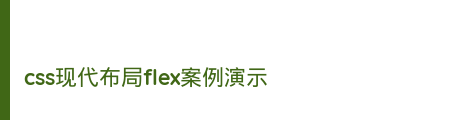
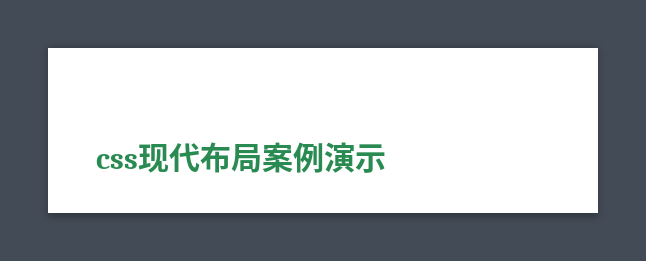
[143,69,181,85] flex -> (262, 158) none

